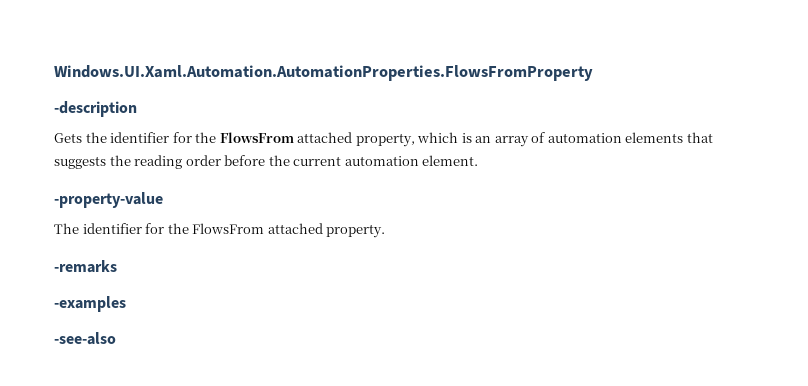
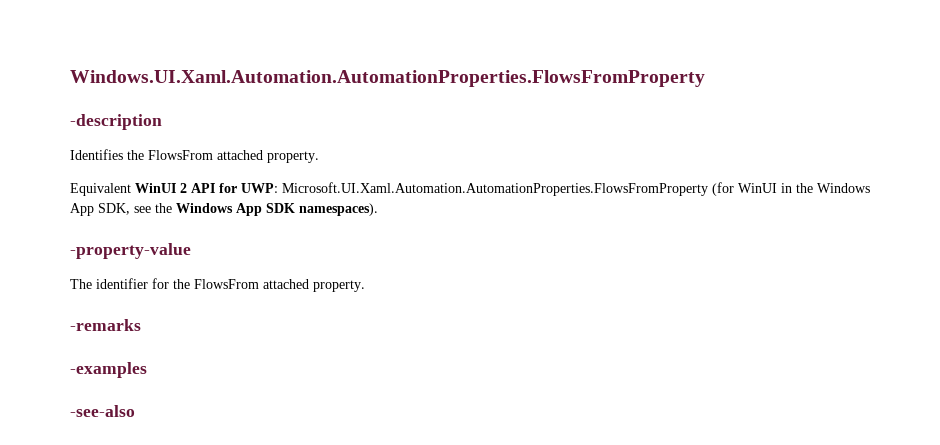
[54,132,713,147] [54,155,479,169] Gets the identifier for the FlowsFrom attached property, which is an array of automation elements that suggests the reading order before the current automation element. -> [70,149,319,163] [70,182,870,196] [70,203,378,216] Identifies the FlowsFrom attached property. // Equivalent WinUI 2 API for UWP: Microsoft.UI.Xaml.Automation.AutomationProperties.FlowsFromProperty (for WinUI in the Windows App SDK, see the Windows App SDK namespaces).

